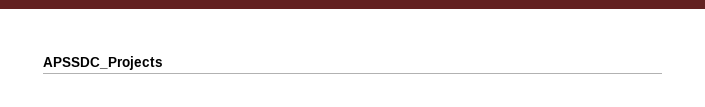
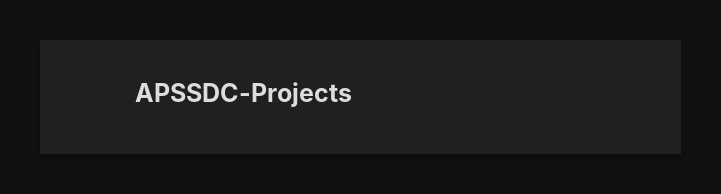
[43,56,163,70] APSSDC_Projects -> [135,82,352,107] APSSDC-Projects

